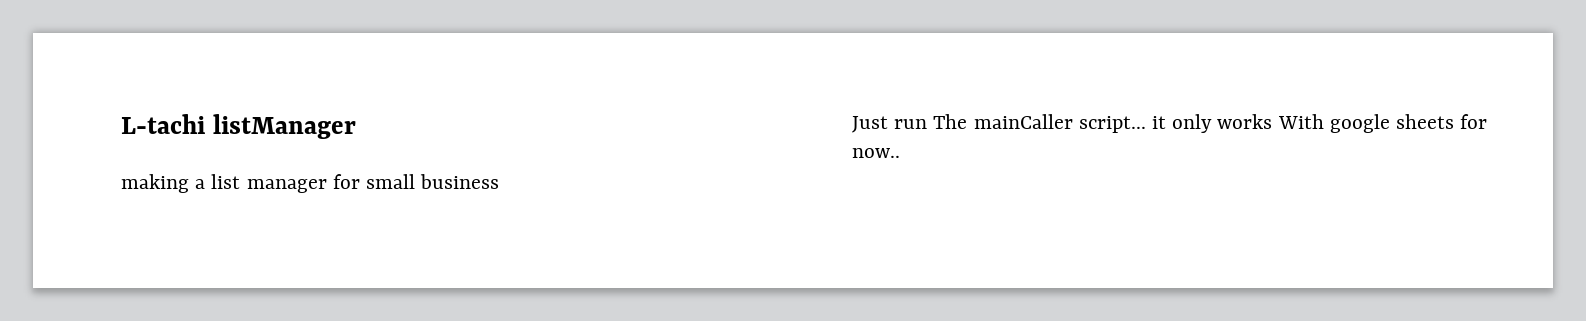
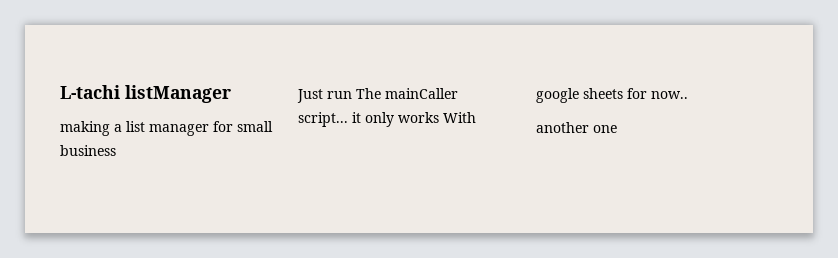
(900, 153) none -> [536,122,617,133] // another one

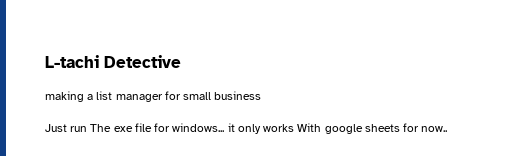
[125,85,231,103] listManager -> [104,55,181,68] Detective
[385,88,458,99] [298,112,348,127] mainCaller script... -> [113,123,225,132] exe file for windows...
[536,122,617,133] // another one -> (448, 129) none

